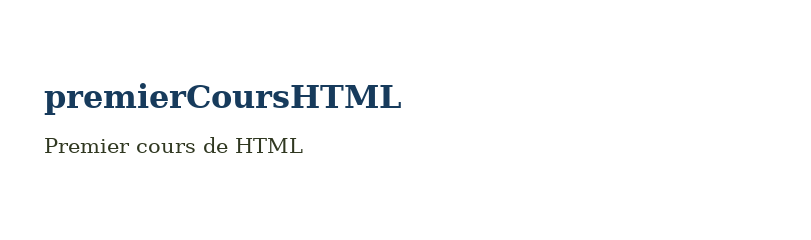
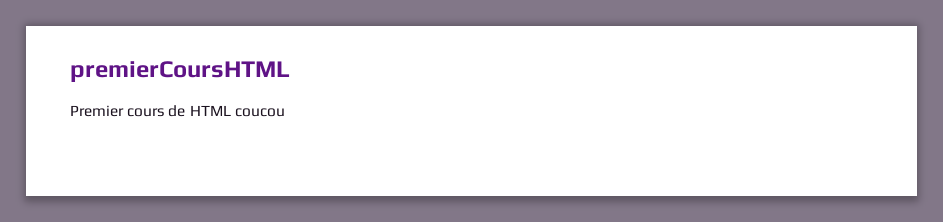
(303, 145) none -> [234,108,285,117] coucou

